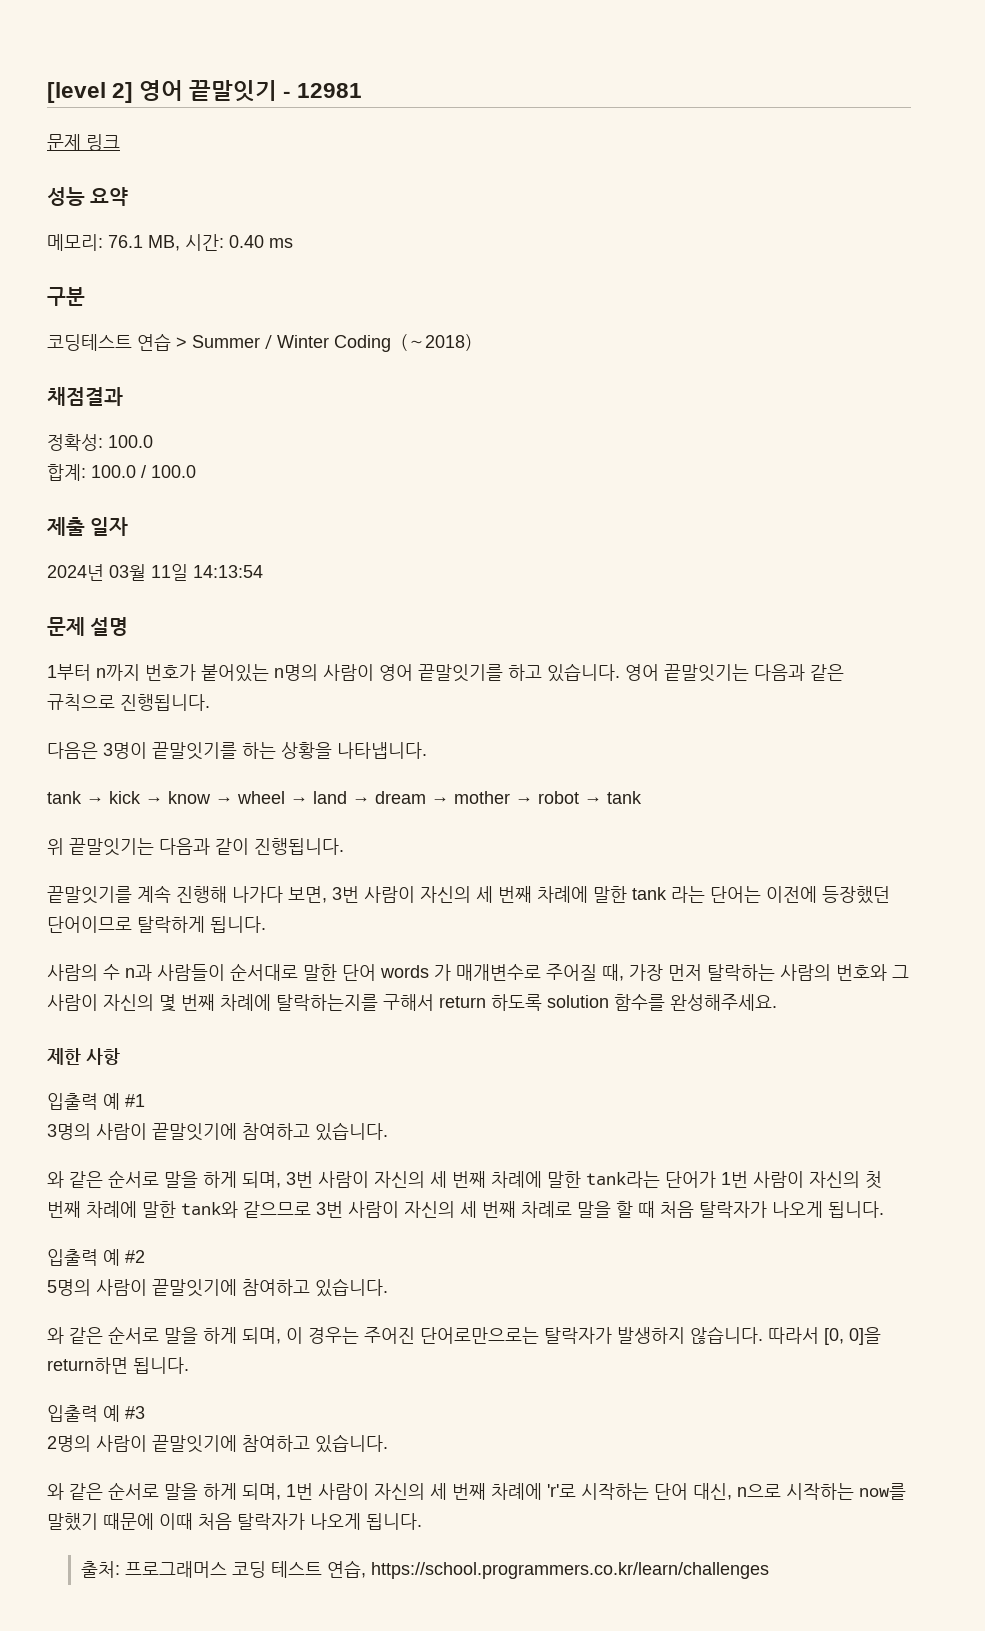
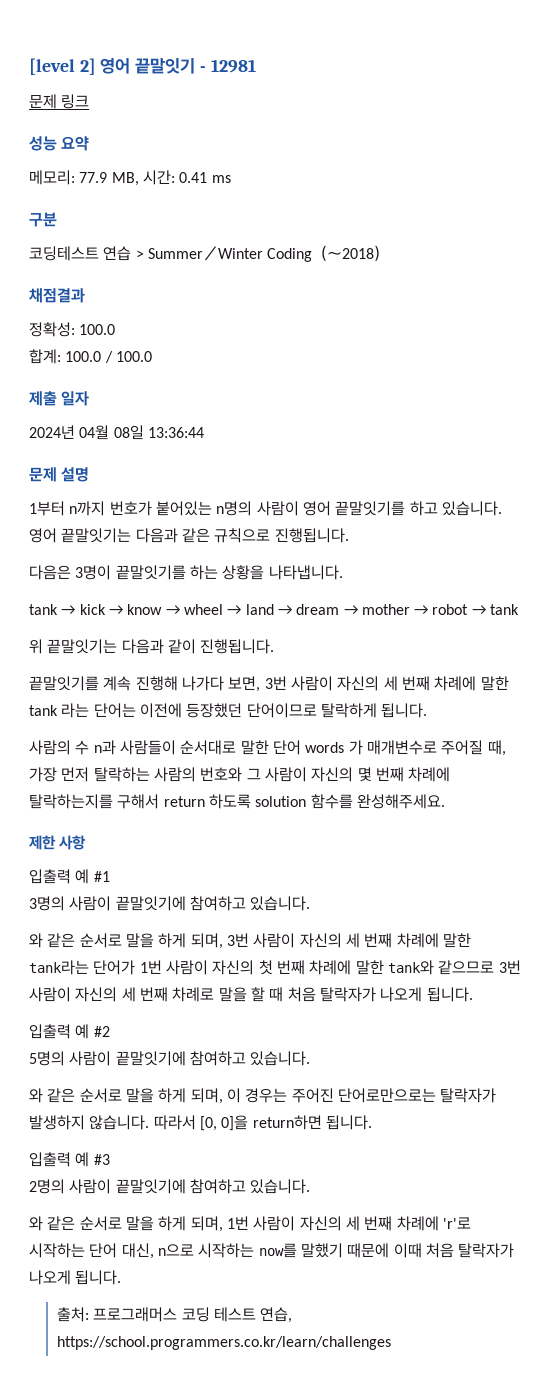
[108,235,143,248] 76.1 -> [79,172,108,183] 77.9
[229,235,264,248] 0.40 -> [179,172,208,183] 0.41
[109,564,263,581] 03월 11일 14:13:54 -> [79,425,204,440] 04월 08일 13:36:44

